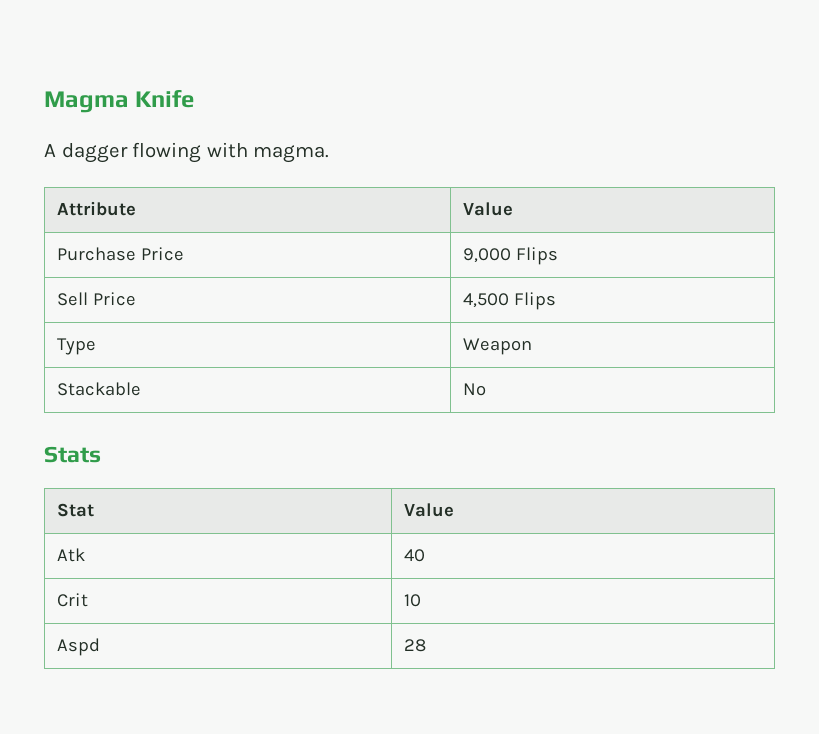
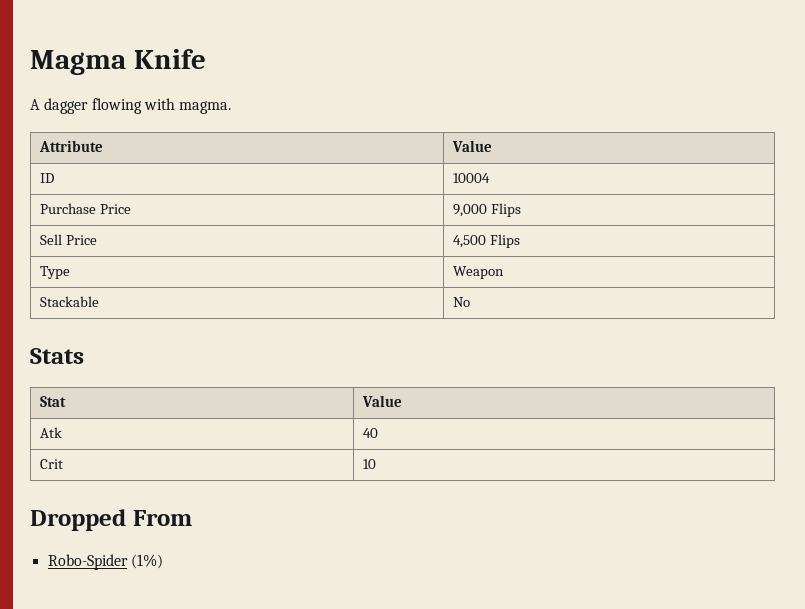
(514, 209) none -> [40,173,55,183] [453,173,491,183] // ID | 10004
[57,638,101,656] [404,639,427,652] // Aspd | 28 -> [30,509,192,531] [47,554,163,570] // Dropped From // Robo-Spider (1%)

